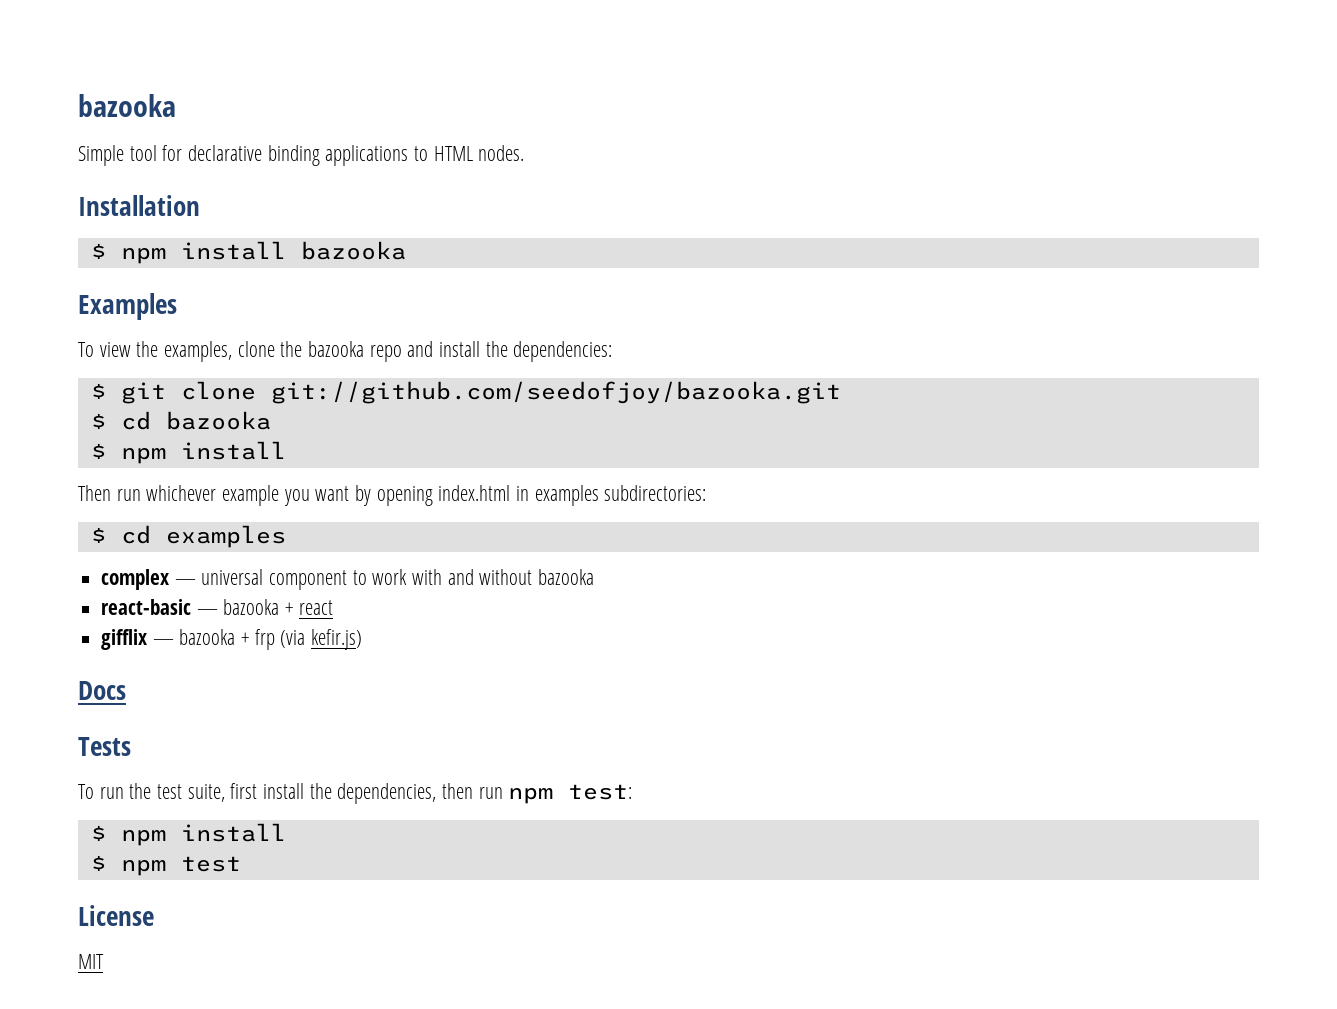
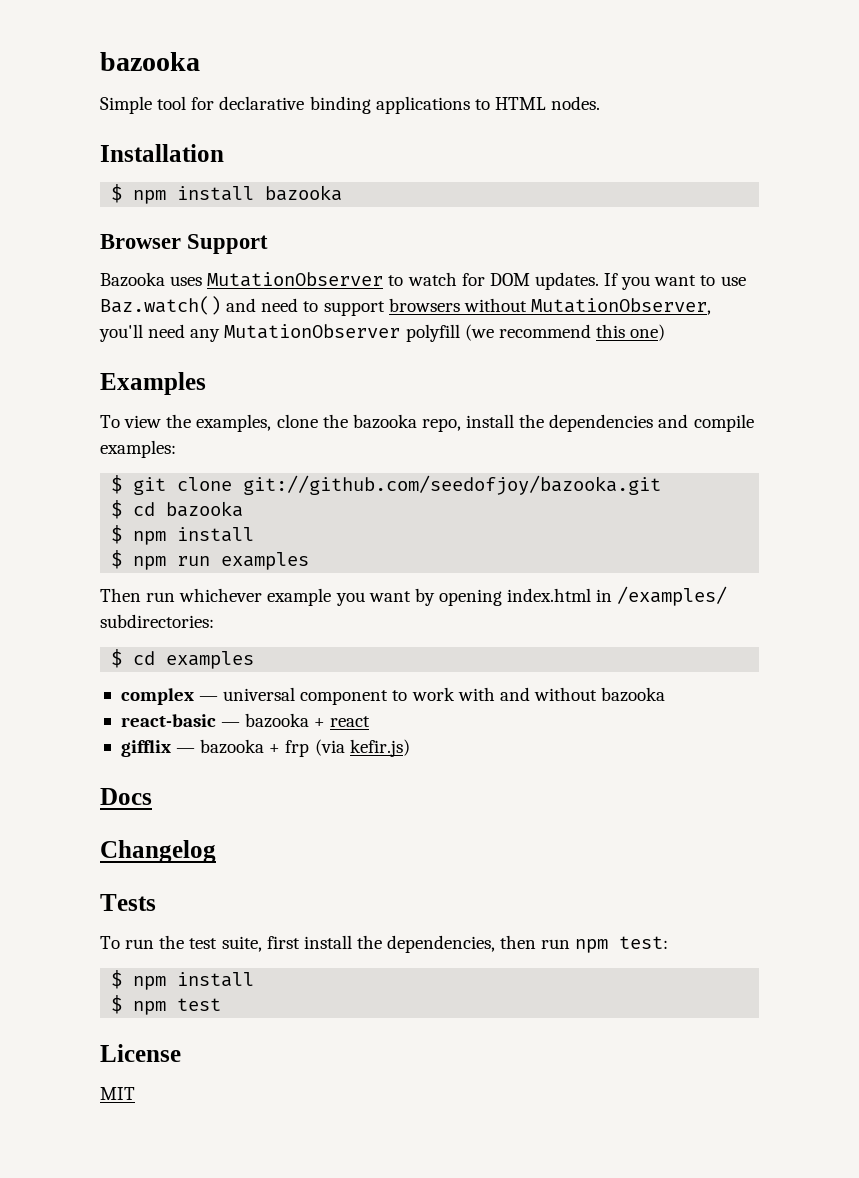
(406, 250) none -> [100,234,269,254] [100,272,746,290] [100,296,711,316] [99,324,666,342] // Browser Support // Bazooka uses MutationObserver to watch for DOM updates. If you want to use Baz.watch() and need to support browsers without MutationObserver, you'll need any MutationObserver polyfill (we recommend this one)
[369,341,613,362] repo and install the dependencies: -> [421,414,754,432] [100,440,176,458] repo, install the dependencies and compile examples:
(286, 450) none -> [111,550,310,570] // $ npm run examples
[534,485,599,506] examples -> [617,586,728,606] /examples/
(126, 690) none -> [100,840,216,863] // Changelog

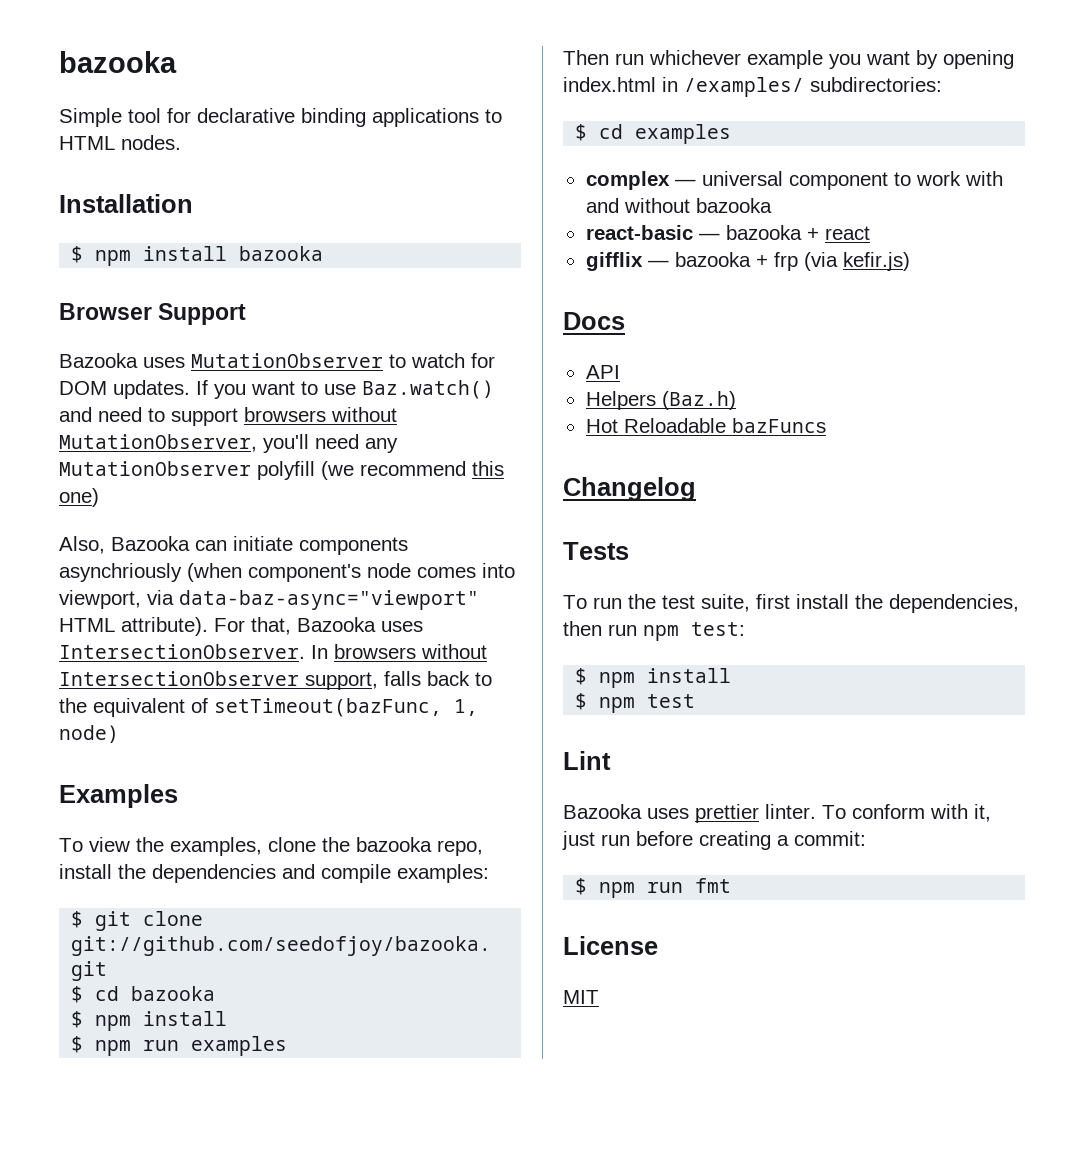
(666, 332) none -> [59,536,408,555] [59,563,515,582] [59,590,479,610] [59,617,423,636] [59,644,487,659] [59,671,492,690] [59,698,478,717] [59,725,119,743] // Also, Bazooka can initiate components asynchriously (when component's node comes into viewport, via data-baz-async="viewport" HTML attribute). For that, Bazooka uses IntersectionObserver. In browsers without IntersectionObserver support, falls back to the equivalent of setTimeout(bazFunc, 1, node)
(152, 796) none -> [585,365,620,379] [585,391,736,410] [585,418,826,433] // API // Helpers (Baz.h) // Hot Reloadable bazFuncs
(222, 1004) none -> [563,751,611,770] [563,804,991,823] [562,831,866,850] [575,878,732,898] // Lint // Bazooka uses prettier linter. To conform with it, just run before creating a commit: // $ npm run fmt

